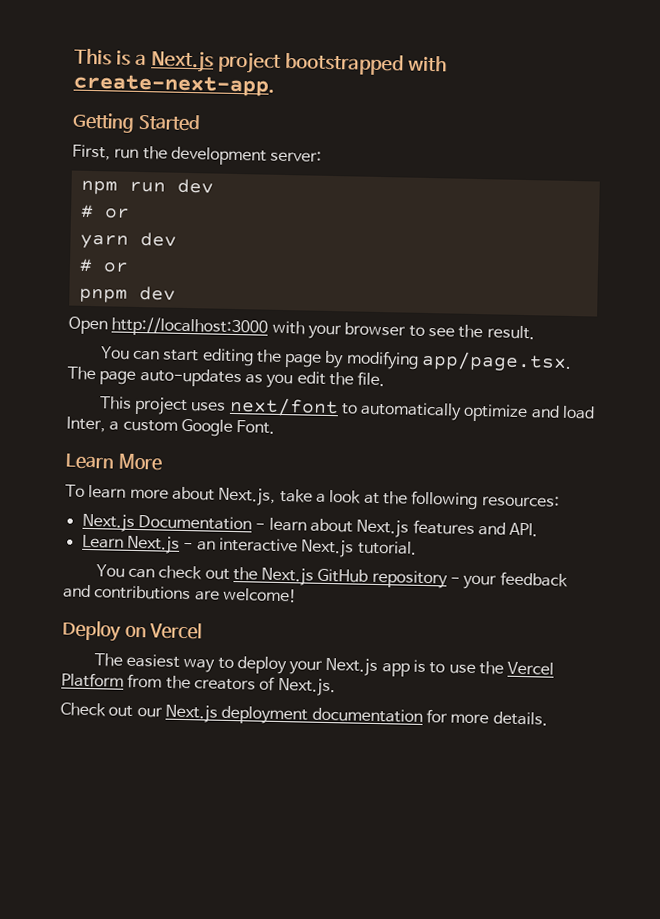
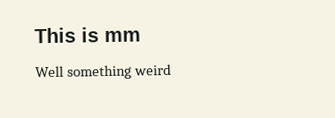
[134,50,447,76] [73,73,275,97] [72,112,201,133] [72,144,323,166] [80,178,214,195] [79,204,130,219] [79,231,177,249] [78,258,129,273] [78,285,176,303] [68,316,535,340] [100,346,573,373] [67,366,386,389] [98,396,596,423] [66,416,276,437] [65,453,163,471] [65,484,560,511] [81,513,539,538] [81,534,417,558] [95,564,568,590] [63,584,297,603] [62,620,203,642] [93,653,555,677] [61,672,336,697] [60,702,548,726] a Next.js project bootstrapped with create-next-app. // Getting Started // First, run the development server: // npm run dev // # or // yarn dev // # or // pnpm dev // Open http://localhost:3000 with your browser to see the result. // You can start editing the page by modifying app/page.tsx. The page auto-updates as you edit the file. // This project uses next/font to automatically optimize and load Inter, a custom Google Font. // Learn More // To learn more about Next.js, take a look at the following resources: // Next.js Documentation - learn about Next.js features and API. // Learn Next.js - an interactive Next.js tutorial. // You can check out the Next.js GitHub repository - your feedback and contributions are welcome! // Deploy on Vercel // The easiest way to deploy your Next.js app is to use the Vercel Platform from the creators of Next.js. // Check out our Next.js deployment documentation for more details. -> [104,30,141,43] [35,63,172,80] mm // Well something weird

